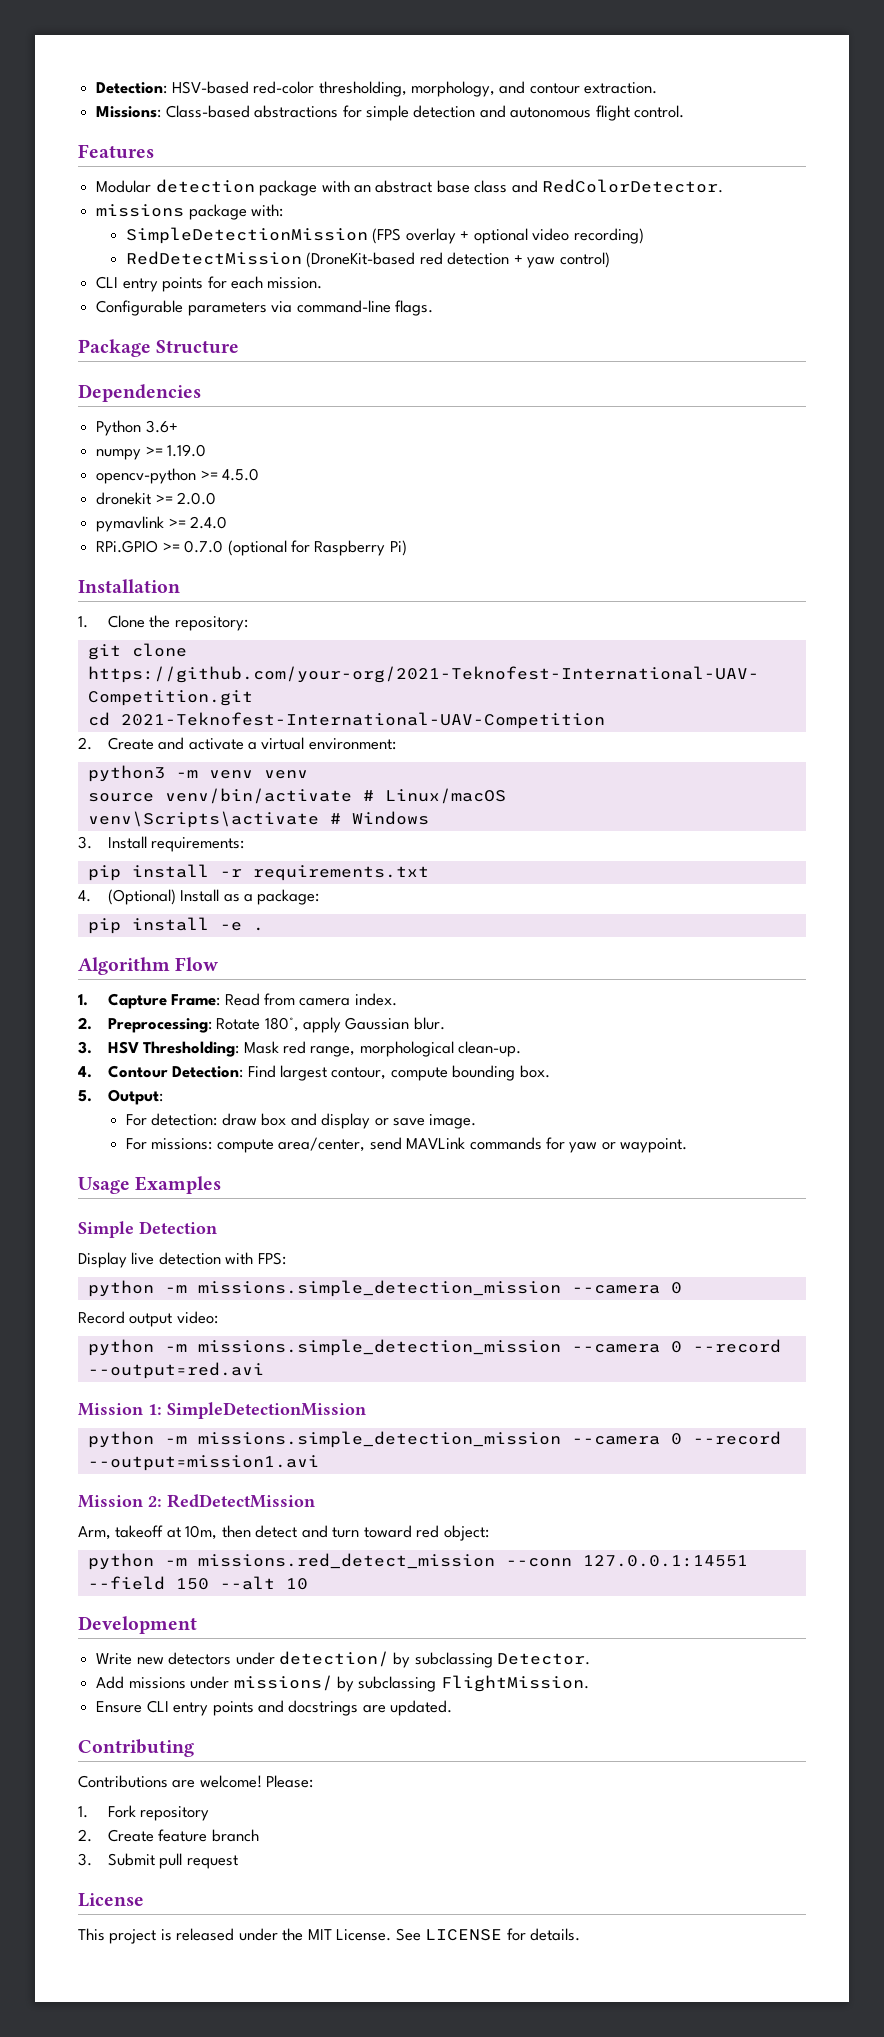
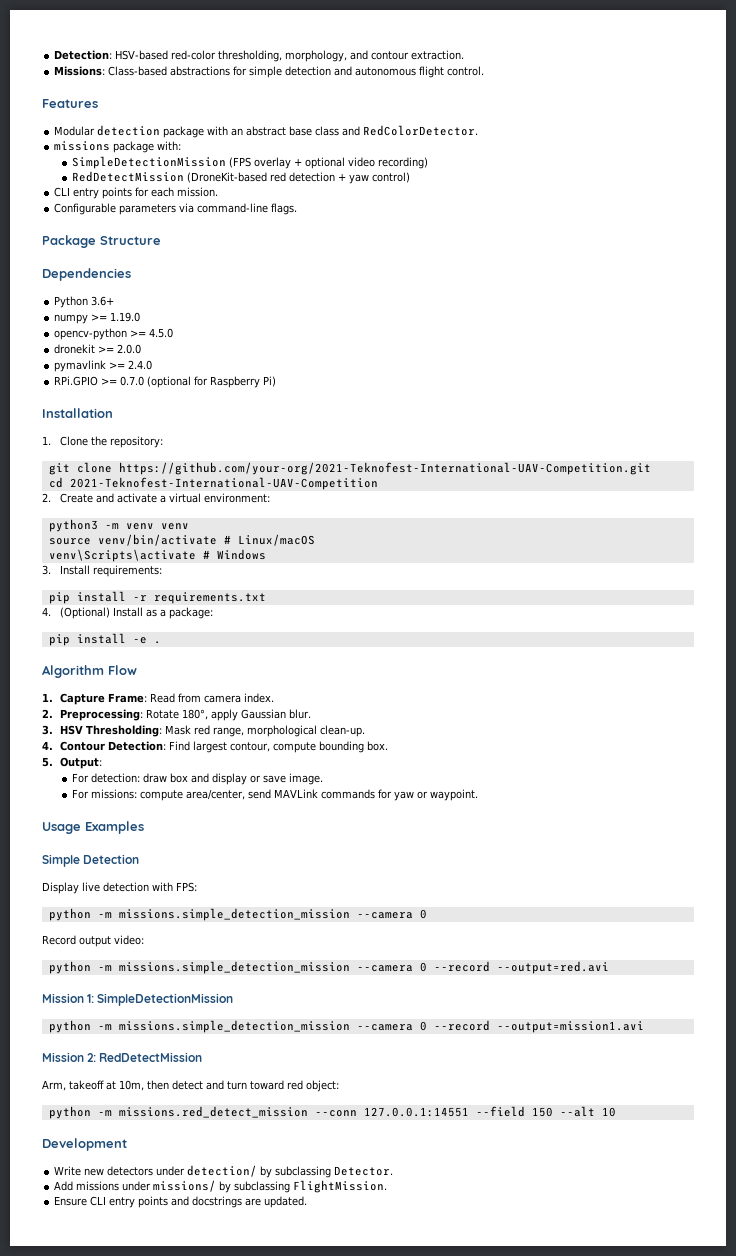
[78,1739,194,1757] [78,1775,314,1788] [78,1805,210,1821] [78,1829,259,1842] [78,1853,238,1869] [78,1893,144,1907] [78,1928,581,1944] // Contributing // Contributions are welcome! Please: // 1. Fork repository // 2. Create feature branch // 3. Submit pull request // License // This project is released under the MIT License. See LICENSE for details. -> (308, 1202) none

